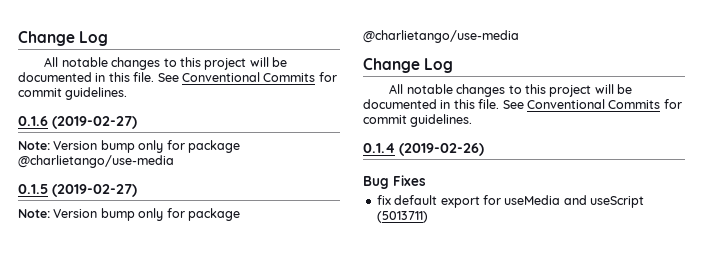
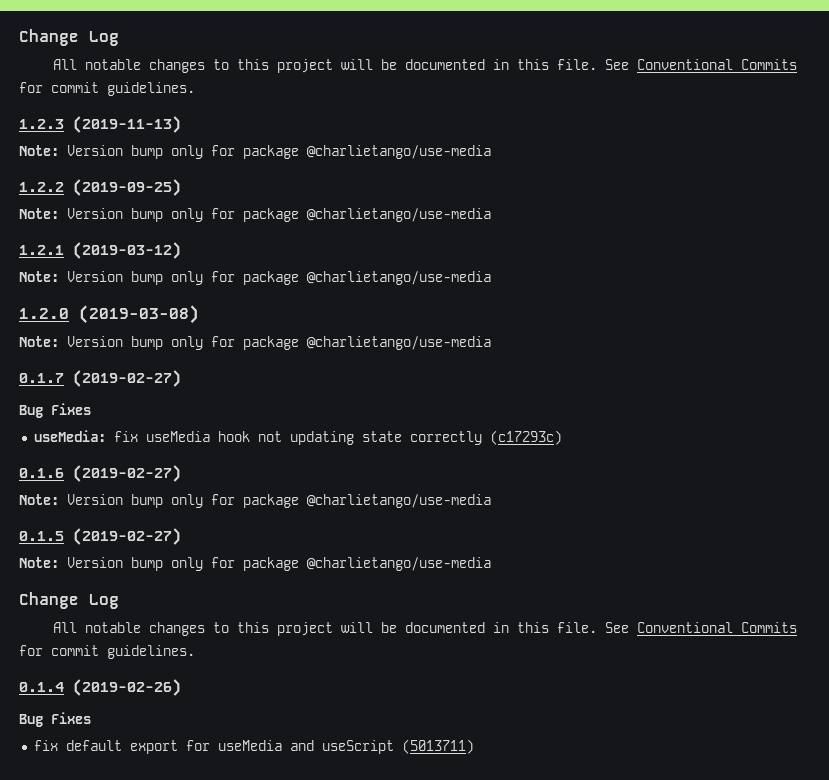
(128, 93) none -> [19,116,181,133] [19,145,491,159] [19,179,181,196] [19,208,491,222] [19,242,181,259] [19,271,491,285] [19,305,199,324] [19,336,491,350] [19,370,181,387] [19,403,91,418] [33,430,562,445] // 1.2.3 (2019-11-13) // Note: Version bump only for package @charlietango/use-media // 1.2.2 (2019-09-25) // Note: Version bump only for package @charlietango/use-media // 1.2.1 (2019-03-12) // Note: Version bump only for package @charlietango/use-media // 1.2.0 (2019-03-08) // Note: Version bump only for package @charlietango/use-media // 0.1.7 (2019-02-27) // Bug Fixes // useMedia: fix useMedia hook not updating state correctly (c17293c)

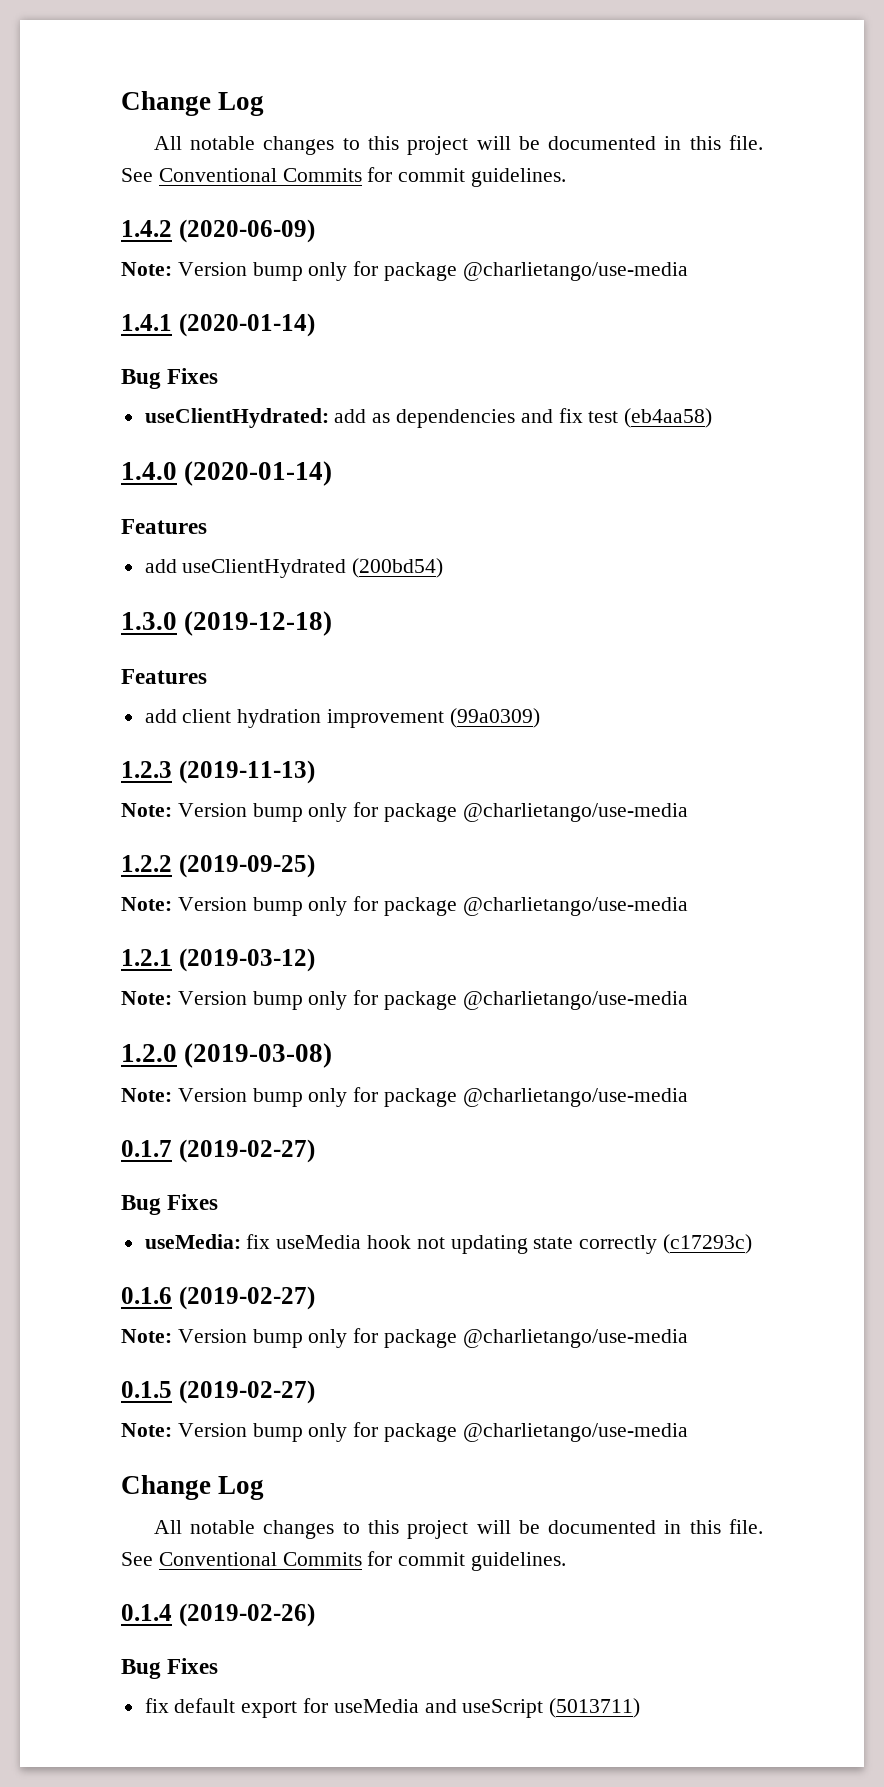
(195, 89) none -> [121,219,315,243] [121,261,688,281] [121,313,315,337] [121,368,219,389] [144,408,713,428] [121,461,333,486] [121,519,207,534] [144,558,444,578] [121,611,333,636] [121,669,207,684] [144,708,540,728] // 1.4.2 (2020-06-09) // Note: Version bump only for package @charlietango/use-media // 1.4.1 (2020-01-14) // Bug Fixes // useClientHydrated: add as dependencies and fix test (eb4aa58) // 1.4.0 (2020-01-14) // Features // add useClientHydrated (200bd54) // 1.3.0 (2019-12-18) // Features // add client hydration improvement (99a0309)

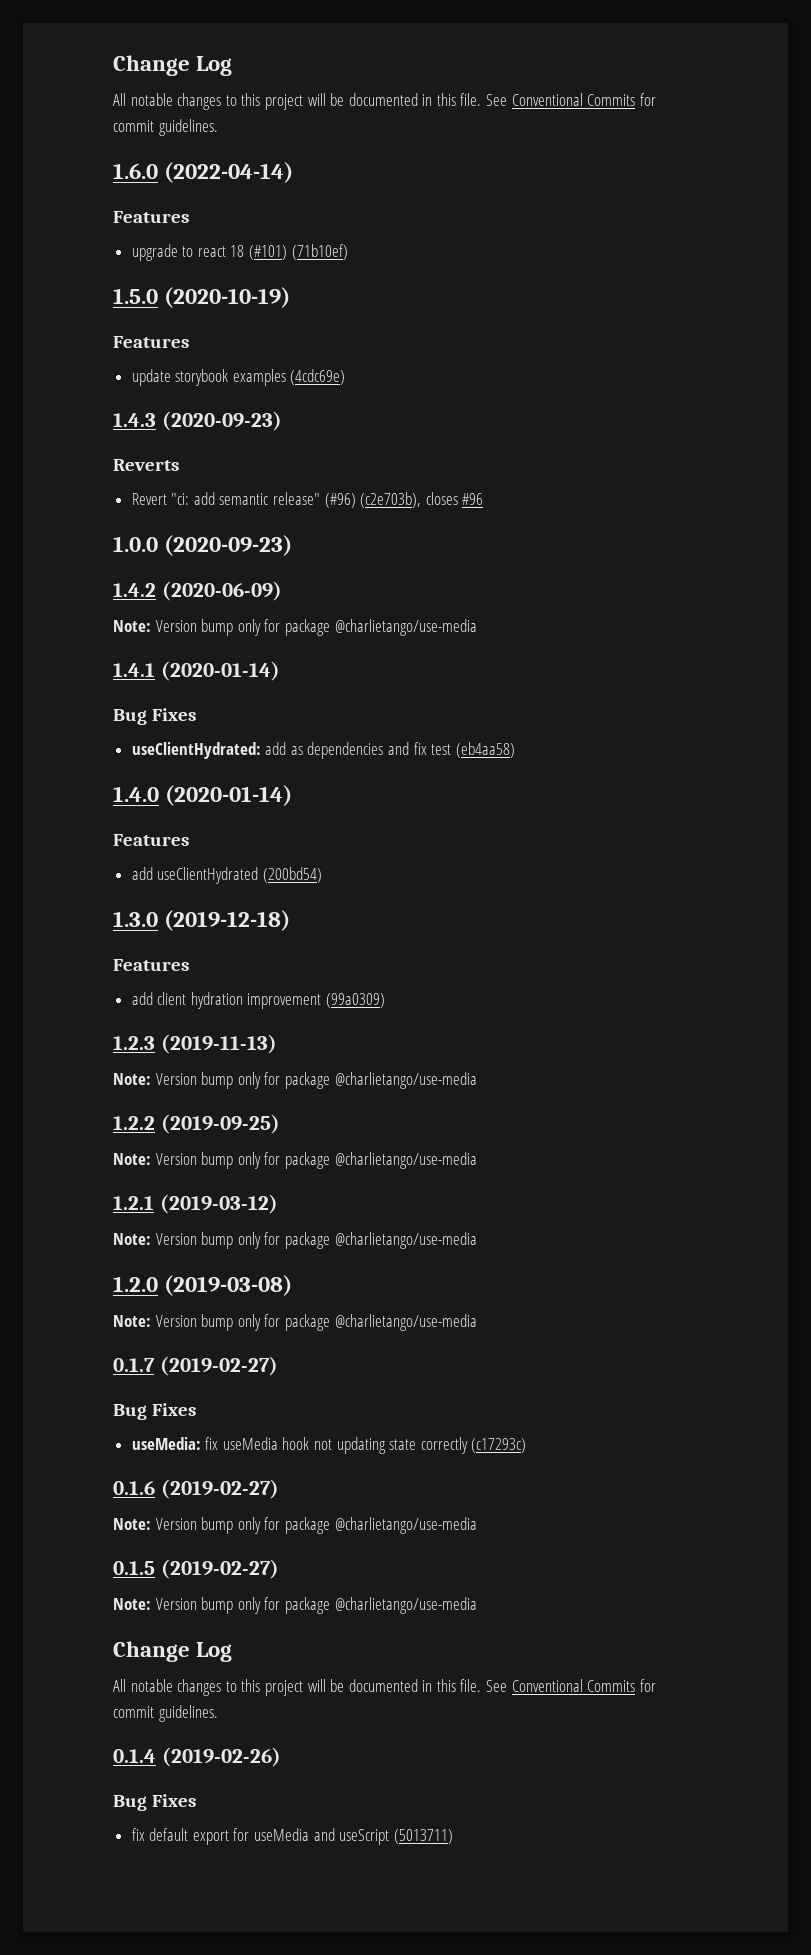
(567, 177) none -> [113,162,294,183] [113,211,189,223] [131,244,348,261] [113,287,291,308] [113,336,189,348] [131,369,346,386] [113,411,282,431] [113,459,179,471] [131,492,484,508] [113,535,293,556] // 1.6.0 (2022-04-14) // Features // upgrade to react 18 (#101) (71b10ef) // 1.5.0 (2020-10-19) // Features // update storybook examples (4cdc69e) // 1.4.3 (2020-09-23) // Reverts // Revert "ci: add semantic release" (#96) (c2e703b), closes #96 // 1.0.0 (2020-09-23)

